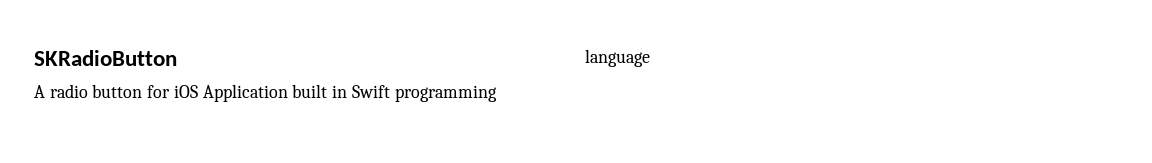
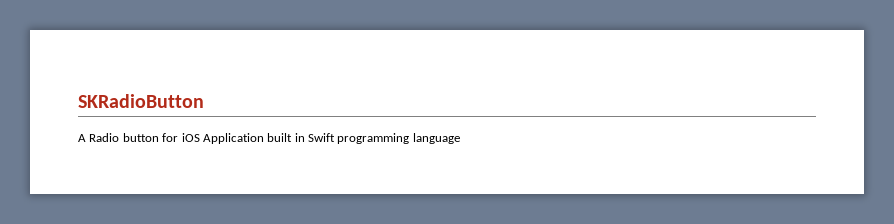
[49,84,88,98] radio -> [89,133,120,142] Radio

